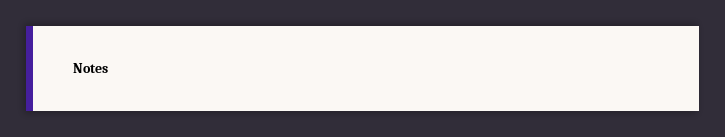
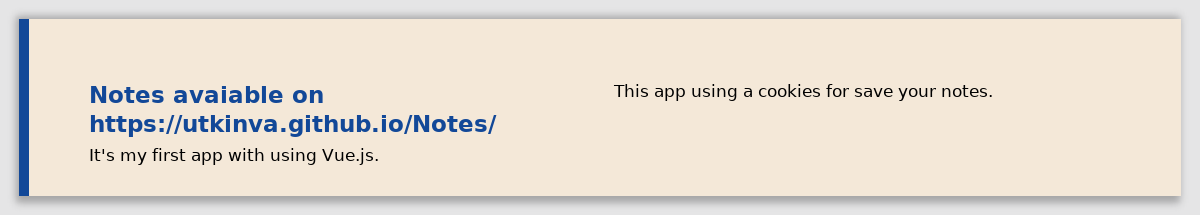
(108, 68) none -> [173,86,324,103] [89,115,497,137] [89,148,379,165] [613,84,993,101] avaiable on https://utkinva.github.io/Notes/ // It's my first app with using Vue.js. // This app using a cookies for save your notes.

